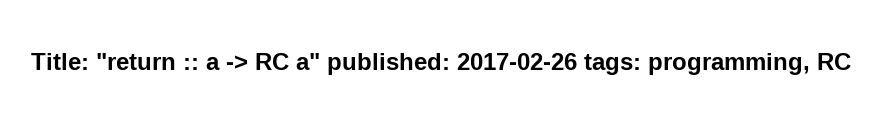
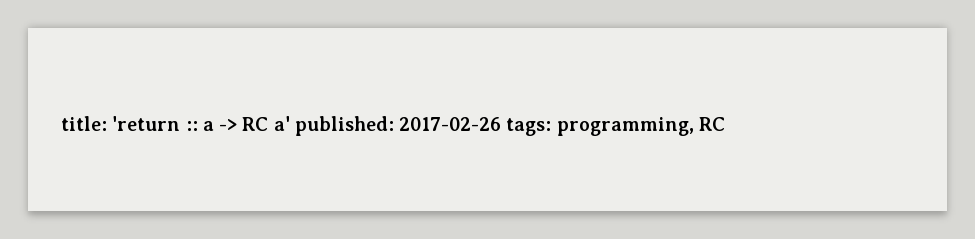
[31,53,176,70] Title: "return -> [61,116,181,131] title: 'return
[296,53,320,70] a" -> [273,116,290,131] a'

